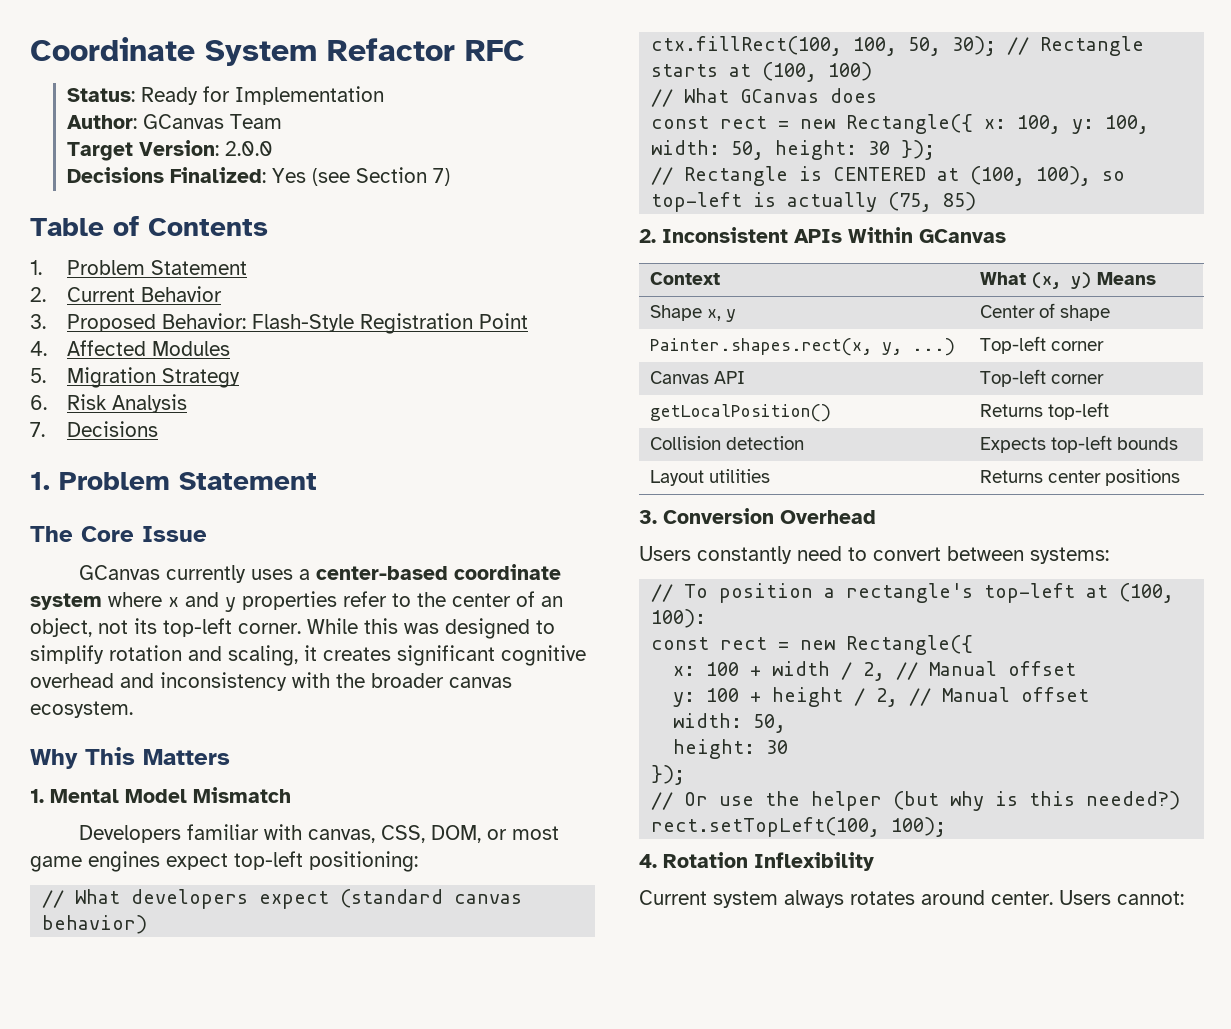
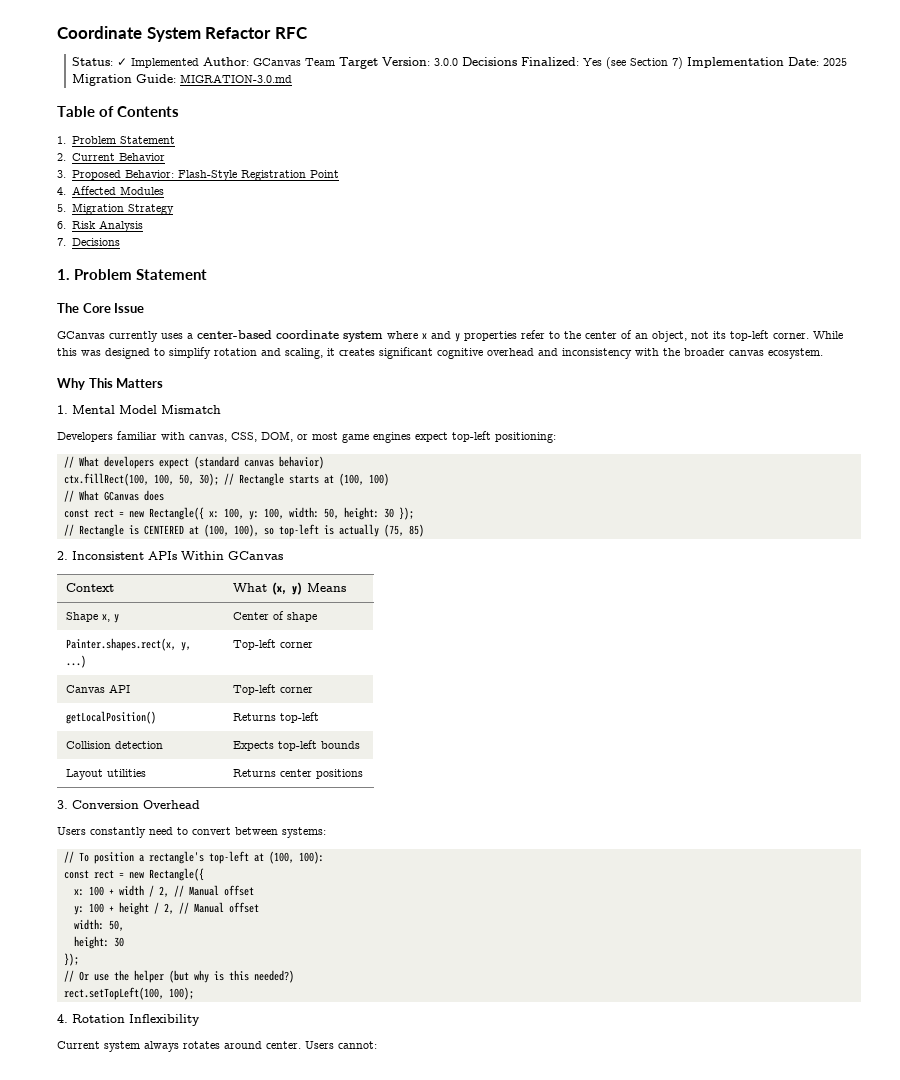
[141,86,385,105] Ready for Implementation // -> [117,58,200,68] ✓ Implemented
(283, 121) // -> (336, 62) none
[225,141,274,156] 2.0.0 // -> [434,58,459,66] 3.0.0
(451, 177) none -> [687,57,848,68] [72,74,293,86] Implementation Date: 2025 Migration Guide: MIGRATION-3.0.md

